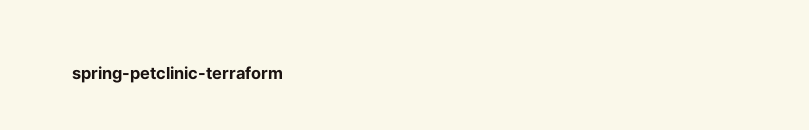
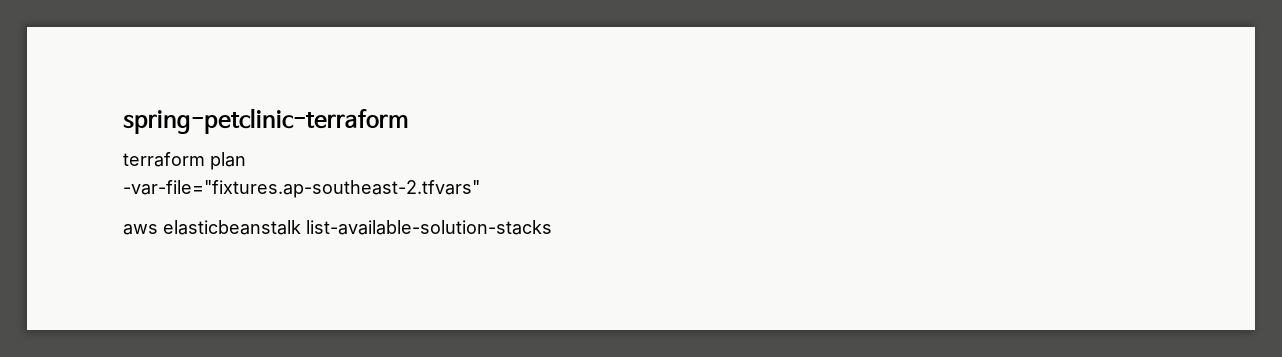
(283, 74) none -> [123,152,246,170] [123,180,480,198] [123,220,552,235] // terraform plan // -var-file="fixtures.ap-southeast-2.tfvars" // aws elasticbeanstalk list-available-solution-stacks

